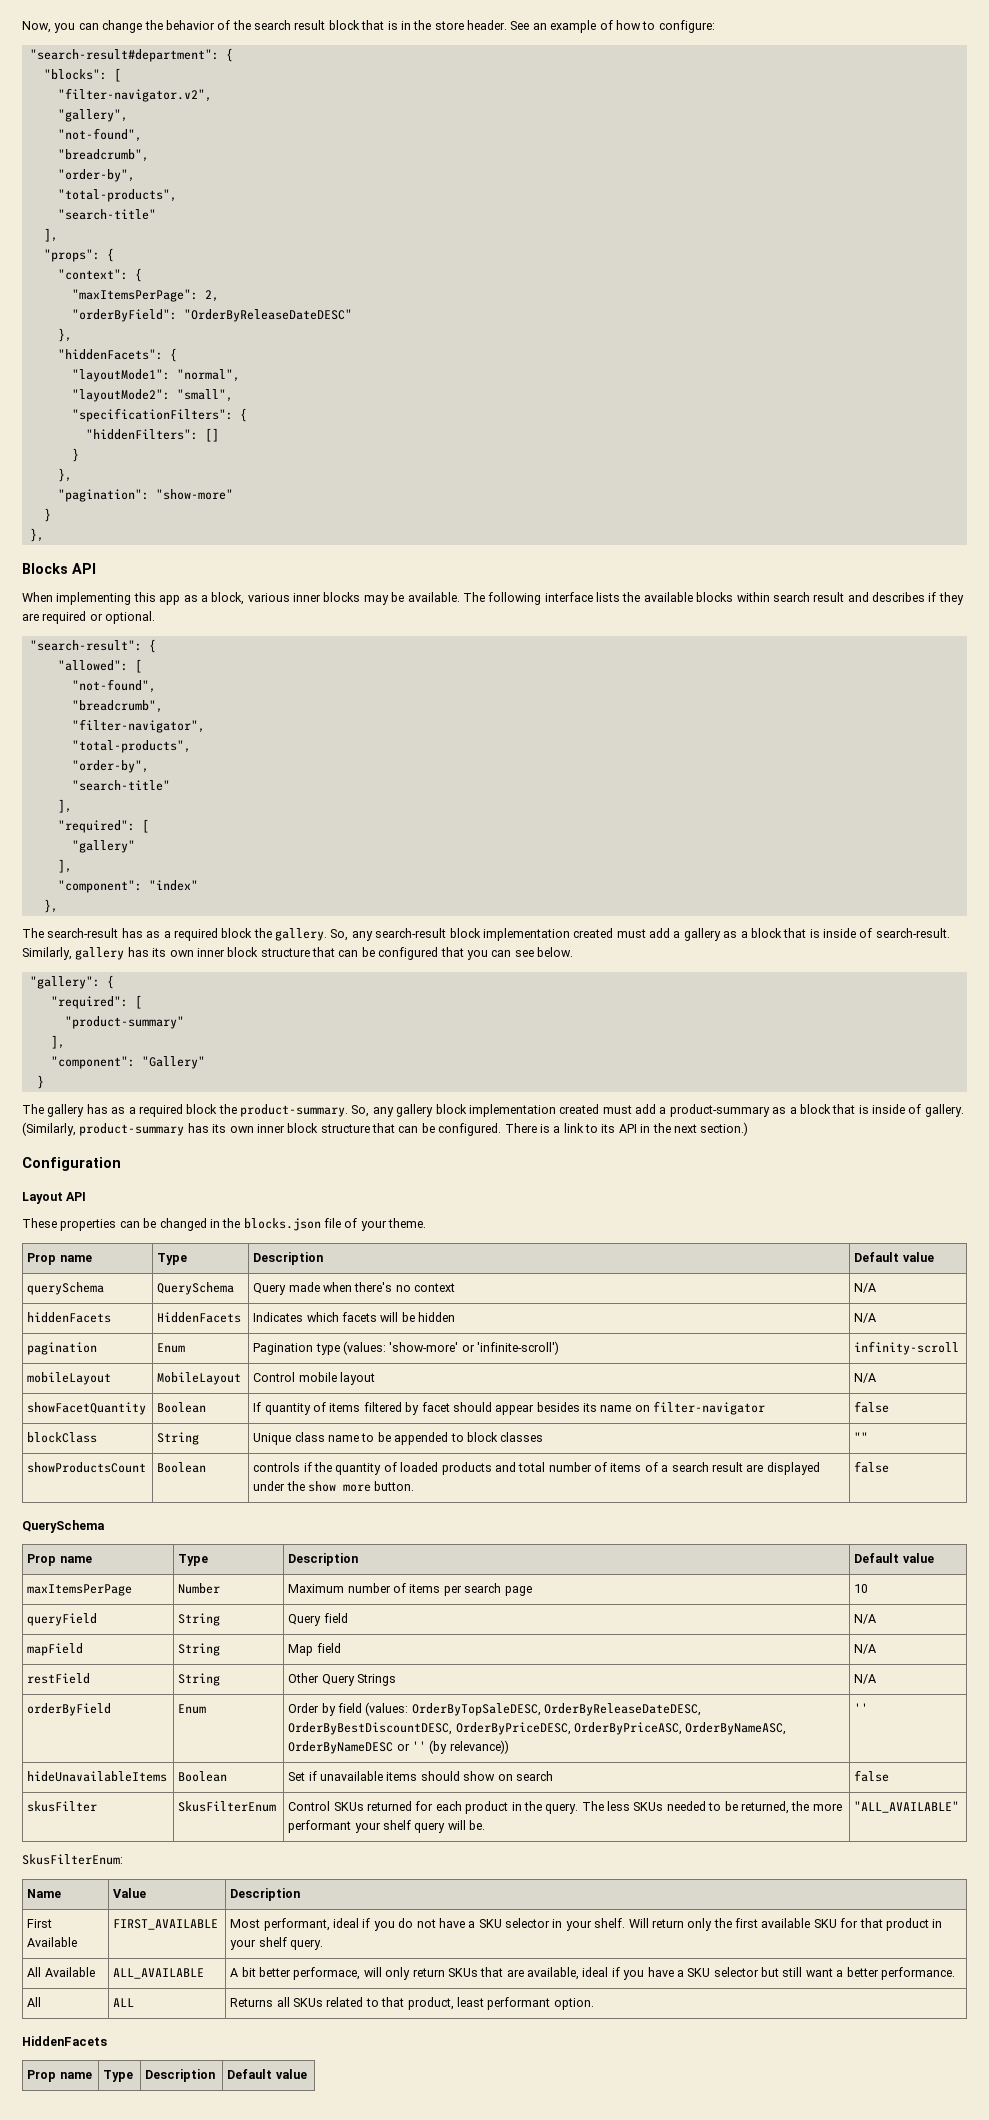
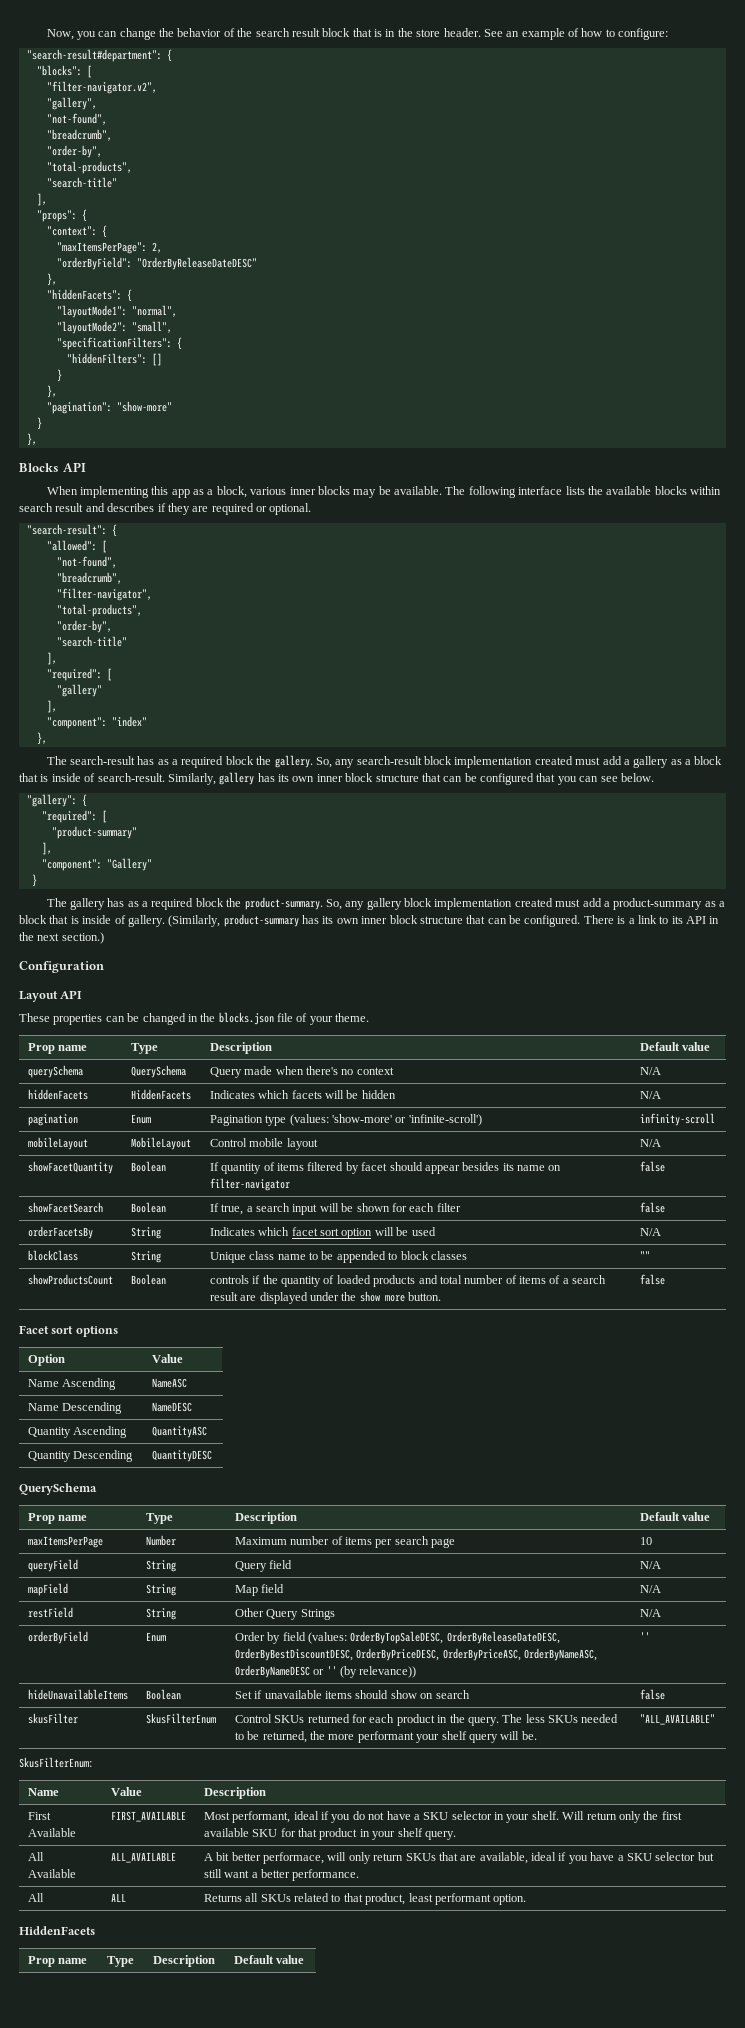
(890, 1407) none -> [27,1202,103,1213] [130,1202,166,1213] [209,1203,461,1215] [639,1202,665,1213] [27,1226,93,1239] [130,1227,161,1239] [209,1227,436,1239] [639,1228,661,1236] // showFacetSearch | Boolean | If true, a search input will be shown for each filter | false // orderFacetsBy | String | Indicates which facet sort option will be used | N/A
(890, 1467) none -> [19,1325,118,1337] [27,1354,65,1366] [151,1354,183,1363] [27,1378,117,1390] [151,1378,187,1388] [27,1402,123,1414] [151,1402,192,1412] [27,1426,128,1438] [151,1426,207,1438] [27,1450,134,1462] [151,1450,212,1462] // Facet sort options // Option | Value // Name Ascending | NameASC // Name Descending | NameDESC // Quantity Ascending | QuantityASC // Quantity Descending | QuantityDESC

